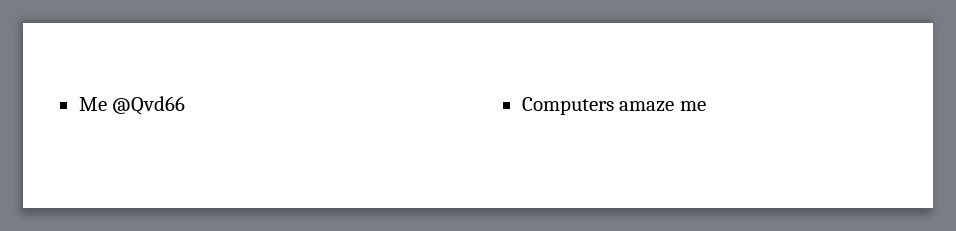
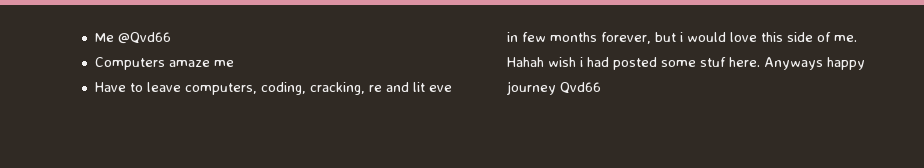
(706, 106) none -> [94,82,452,95] [506,32,857,44] [506,57,865,70] [506,81,601,95] // Have to leave computers, coding, cracking, re and lit eve in few months forever, but i would love this side of me. Hahah wish i had posted some stuf here. Anyways happy journey Qvd66

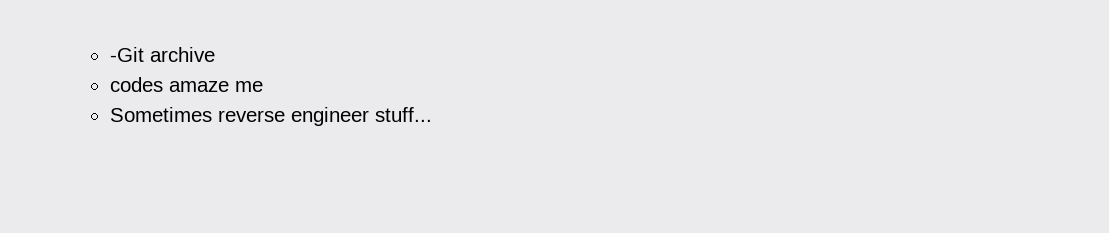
[94,32,171,44] [94,57,165,70] Me @Qvd66 // Computers -> [109,47,215,62] [109,77,163,92] -Git archive // codes
[94,82,452,95] [506,32,857,44] [506,57,865,70] [506,81,601,95] Have to leave computers, coding, cracking, re and lit eve in few months forever, but i would love this side of me. Hahah wish i had posted some stuf here. Anyways happy journey Qvd66 -> [109,107,432,126] Sometimes reverse engineer stuff...

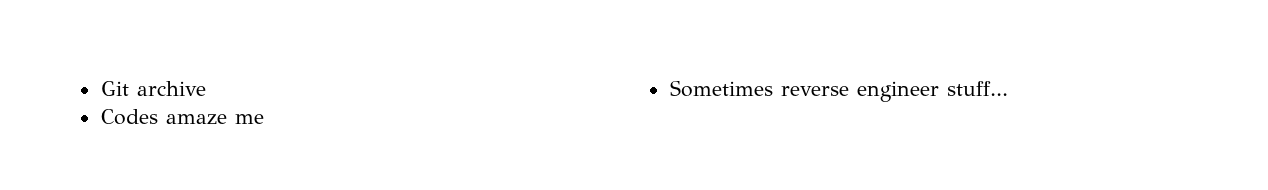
[109,47,144,62] -Git -> [100,81,129,96] Git
[109,77,163,92] codes -> [100,109,158,125] Codes

